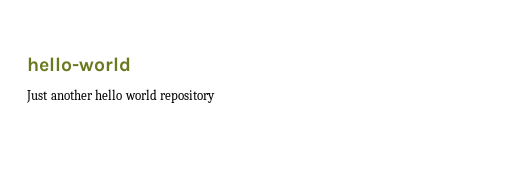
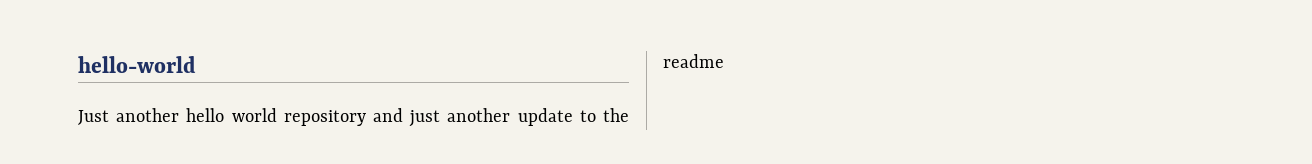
(216, 96) none -> [373,108,629,127] [663,54,724,68] and just another update to the readme

